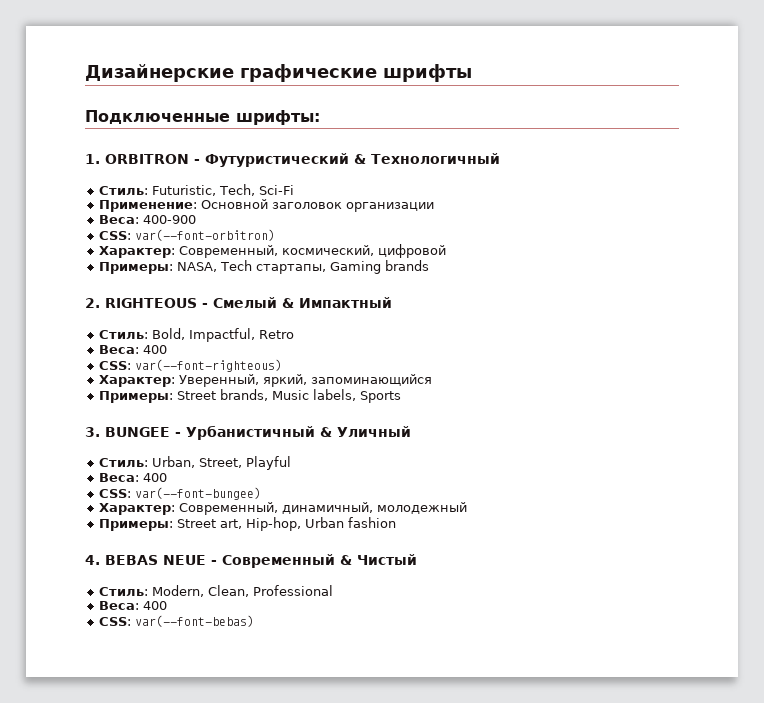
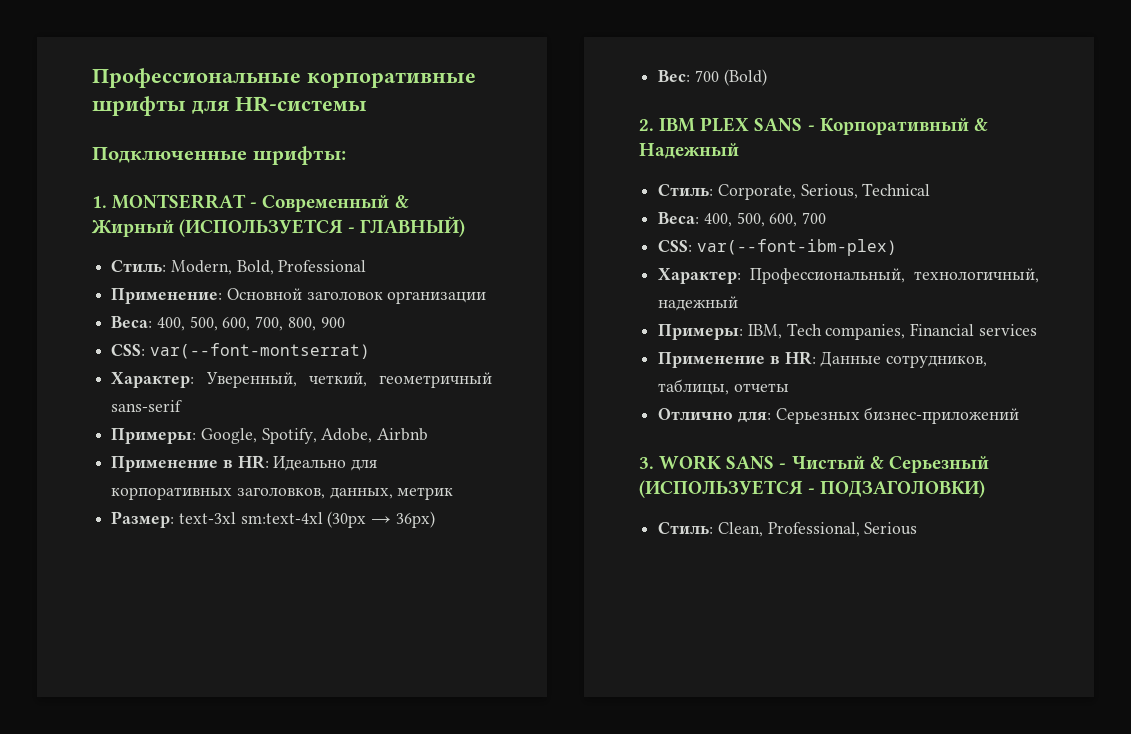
[85,64,377,82] Дизайнерские графические -> [92,68,476,88] Профессиональные корпоративные
(472, 73) none -> [192,96,367,114] для HR-системы
[105,153,500,167] [98,184,294,196] ORBITRON - Футуристический & Технологичный // Стиль: Futuristic, Tech, Sci-Fi -> [112,194,409,212] [91,216,466,237] [111,260,367,275] MONTSERRAT - Современный & Жирный (ИСПОЛЬЗУЕТСЯ - ГЛАВНЫЙ) // Стиль: Modern, Bold, Professional
[142,215,196,224] [98,229,275,241] [98,244,446,258] [98,260,429,274] [85,297,392,308] [98,328,294,342] [98,345,167,354] [98,359,282,372] [98,374,432,387] [98,389,401,403] [85,425,411,440] [98,456,291,470] [98,473,167,482] [98,487,261,500] [98,502,467,515] [98,517,396,531] [85,554,417,568] [98,585,333,597] [98,601,167,610] [98,615,254,627] 400-900 // CSS: var(--font-orbitron) // Характер: Современный, космический, цифровой // Примеры: NASA, Tech стартапы, Gaming brands // 2. RIGHTEOUS - Смелый & Импактный // Стиль: Bold, Impactful, Retro // Веса: 400 // CSS: var(--font-righteous) // Характер: Уверенный, яркий, запоминающийся // Примеры: Street brands, Music labels, Sports // 3. BUNGEE - Урбанистичный & Уличный // Стиль: Urban, Street, Playful // Веса: 400 // CSS: var(--font-bungee) // Характер: Современный, динамичный, молодежный // Примеры: Street art, Hip-hop, Urban fashion // 4. BEBAS NEUE - Современный & Чистый // Стиль: Modern, Clean, Professional // Веса: 400 // CSS: var(--font-bebas) -> [156,316,345,331] [111,343,370,359] [111,372,492,388] [111,400,183,412] [111,428,429,444] [111,455,378,472] [111,487,454,500] [111,511,435,528] [658,69,767,86] [639,117,988,135] [639,143,739,159] [658,183,931,200] [658,212,827,227] [658,239,897,256] [658,268,1039,284] [658,296,739,311] [658,323,1037,340] [658,351,988,368] [658,379,789,395] [658,407,1020,424] [639,455,989,473] [639,480,986,498] [658,522,918,537] 400, 500, 600, 700, 800, 900 // CSS: var(--font-montserrat) // Характер: Уверенный, четкий, геометричный sans-serif // Примеры: Google, Spotify, Adobe, Airbnb // Применение в HR: Идеально для корпоративных заголовков, данных, метрик // Размер: text-3xl sm:text-4xl (30px → 36px) // Вес: 700 (Bold) // 2. IBM PLEX SANS - Корпоративный & Надежный // Стиль: Corporate, Serious, Technical // Веса: 400, 500, 600, 700 // CSS: var(--font-ibm-plex) // Характер: Профессиональный, технологичный, надежный // Примеры: IBM, Tech companies, Financial services // Применение в HR: Данные сотрудников, таблицы, отчеты // Отлично для: Серьезных бизнес-приложений // 3. WORK SANS - Чистый & Серьезный (ИСПОЛЬЗУЕТСЯ - ПОДЗАГОЛОВКИ) // Стиль: Clean, Professional, Serious

